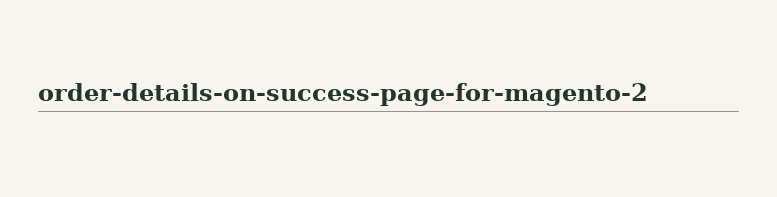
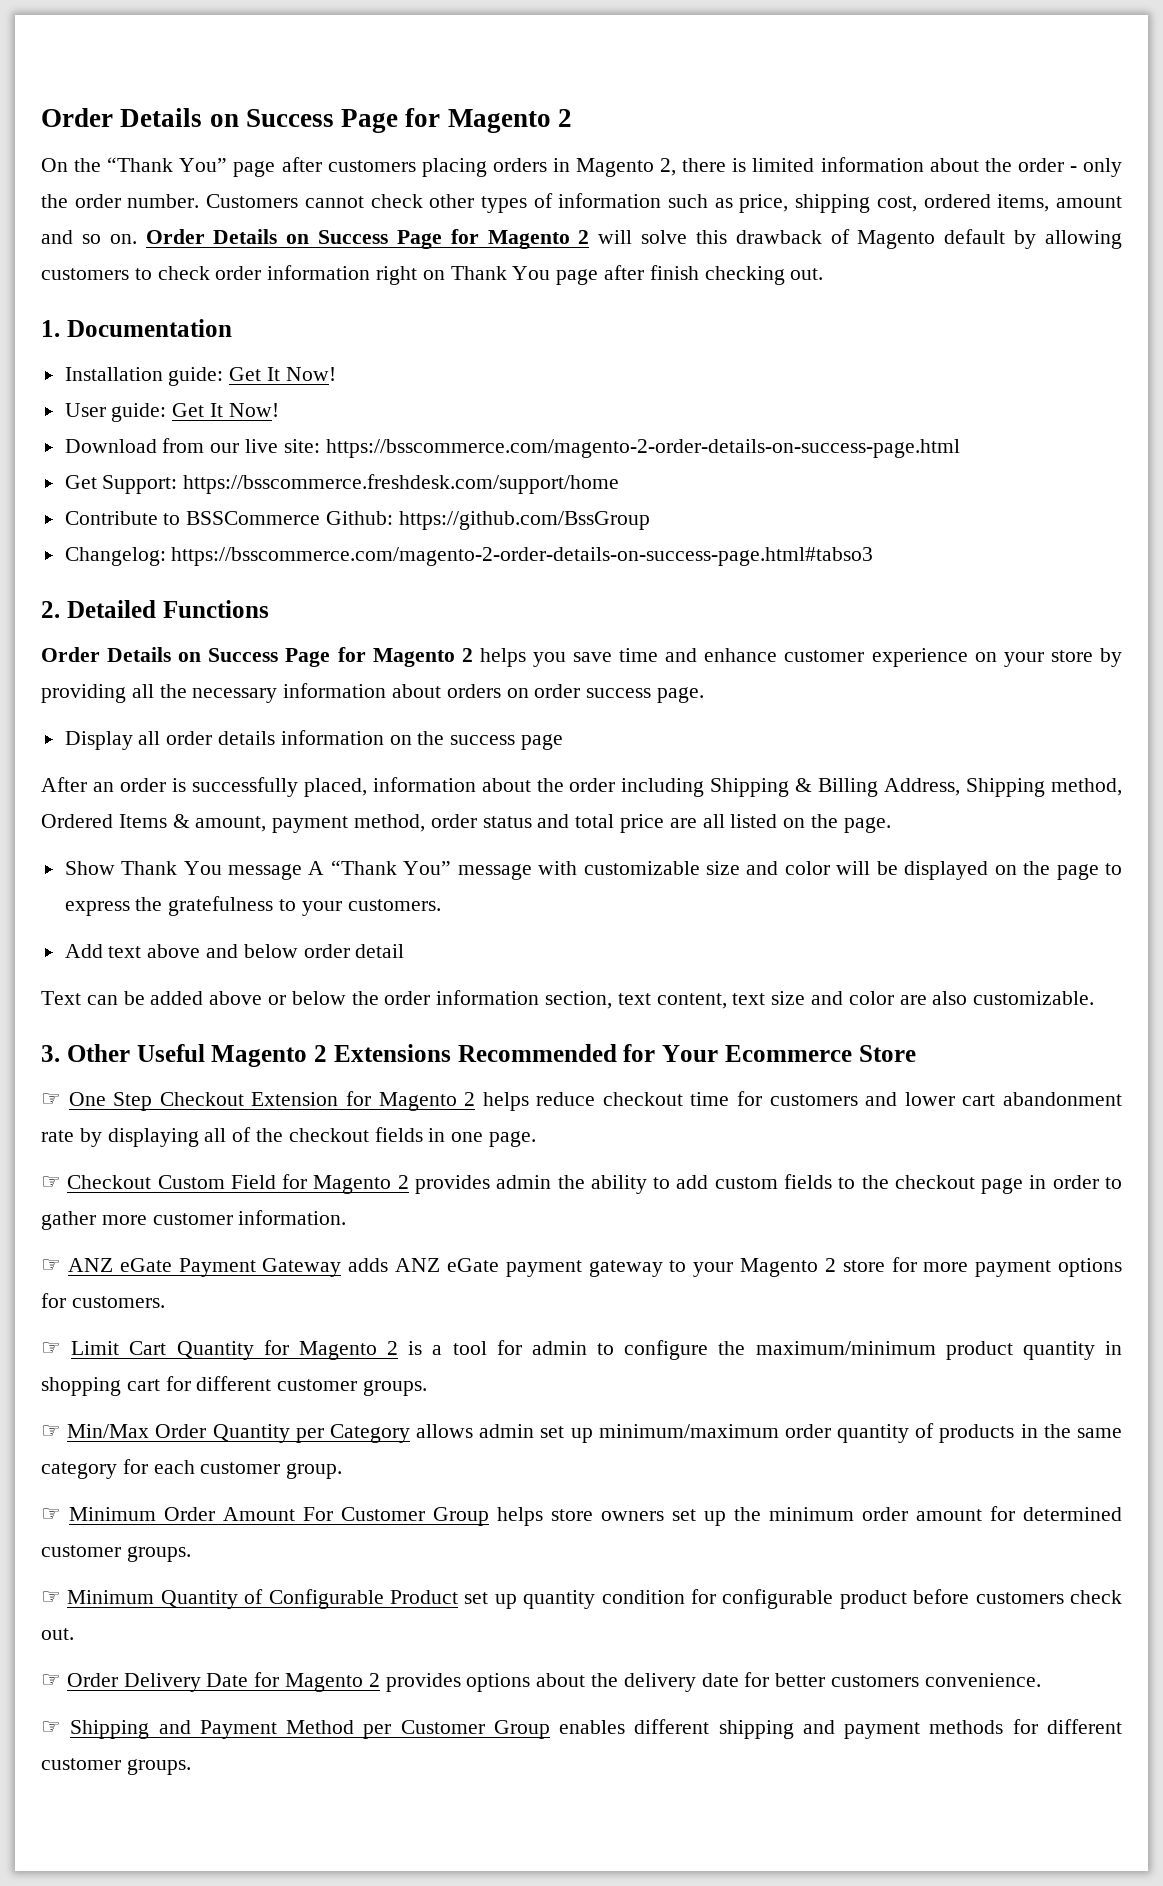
[38,83,648,106] order-details-on-success-page-for-magento-2 -> [41,108,573,133] [41,157,1122,177] [41,193,1123,213] [41,229,1123,249] [41,265,824,285] [41,319,232,337] [64,367,336,386] [64,403,279,422] [64,438,960,458] [64,474,620,494] [64,511,650,530] [64,547,874,566] [41,600,269,618] [41,647,1122,667] [41,683,705,703] [64,730,564,750] [41,777,1122,797] [41,814,891,833] [64,860,1122,880] [64,896,441,916] [64,944,405,958] [41,990,1095,1009] [41,1044,916,1067] [41,1091,1123,1111] [41,1127,537,1147] [41,1174,1123,1194] [41,1210,347,1230] [41,1257,1123,1277] [41,1293,165,1308] [41,1340,1122,1360] [41,1376,428,1396] [41,1423,1122,1443] [41,1459,343,1479] [41,1506,1122,1526] [41,1545,191,1562] [41,1589,1122,1609] [41,1628,74,1640] [41,1672,1041,1692] [41,1719,1122,1739] [41,1758,191,1775] Order Details on Success Page for Magento 2 // On the “Thank You” page after customers placing orders in Magento 2, there is limited information about the order - only the order number. Customers cannot check other types of information such as price, shipping cost, ordered items, amount and so on. Order Details on Success Page for Magento 2 will solve this drawback of Magento default by allowing customers to check order information right on Thank You page after finish checking out. // 1. Documentation // Installation guide: Get It Now! // User guide: Get It Now! // Download from our live site: https://bsscommerce.com/magento-2-order-details-on-success-page.html // Get Support: https://bsscommerce.freshdesk.com/support/home // Contribute to BSSCommerce Github: https://github.com/BssGroup // Changelog: https://bsscommerce.com/magento-2-order-details-on-success-page.html#tabso3 // 2. Detailed Functions // Order Details on Success Page for Magento 2 helps you save time and enhance customer experience on your store by providing all the necessary information about orders on order success page. // Display all order details information on the success page // After an order is successfully placed, information about the order including Shipping & Billing Address, Shipping method, Ordered Items & amount, payment method, order status and total price are all listed on the page. // Show Thank You message A “Thank You” message with customizable size and color will be displayed on the page to express the gratefulness to your customers. // Add text above and below order detail // Text can be added above or below the order information section, text content, text size and color are also customizable. // 3. Other Useful Magento 2 Extensions Recommended for Your Ecommerce Store // ☞ One Step Checkout Extension for Magento 2 helps reduce checkout time for customers and lower cart abandonment rate by displaying all of the checkout fields in one page. // ☞ Checkout Custom Field for Magento 2 provides admin the ability to add custom fields to the checkout page in order to gather more customer information. // ☞ ANZ eGate Payment Gateway adds ANZ eGate payment gateway to your Magento 2 store for more payment options for customers. // ☞ Limit Cart Quantity for Magento 2 is a tool for admin to configure the maximum/minimum product quantity in shopping cart for different customer groups. // ☞ Min/Max Order Quantity per Category allows admin set up minimum/maximum order quantity of products in the same category for each customer group. // ☞ Minimum Order Amount For Customer Group helps store owners set up the minimum order amount for determined customer groups. // ☞ Minimum Quantity of Configurable Product set up quantity condition for configurable product before customers check out. // ☞ Order Delivery Date for Magento 2 provides options about the delivery date for better customers convenience. // ☞ Shipping and Payment Method per Customer Group enables different shipping and payment methods for different customer groups.

